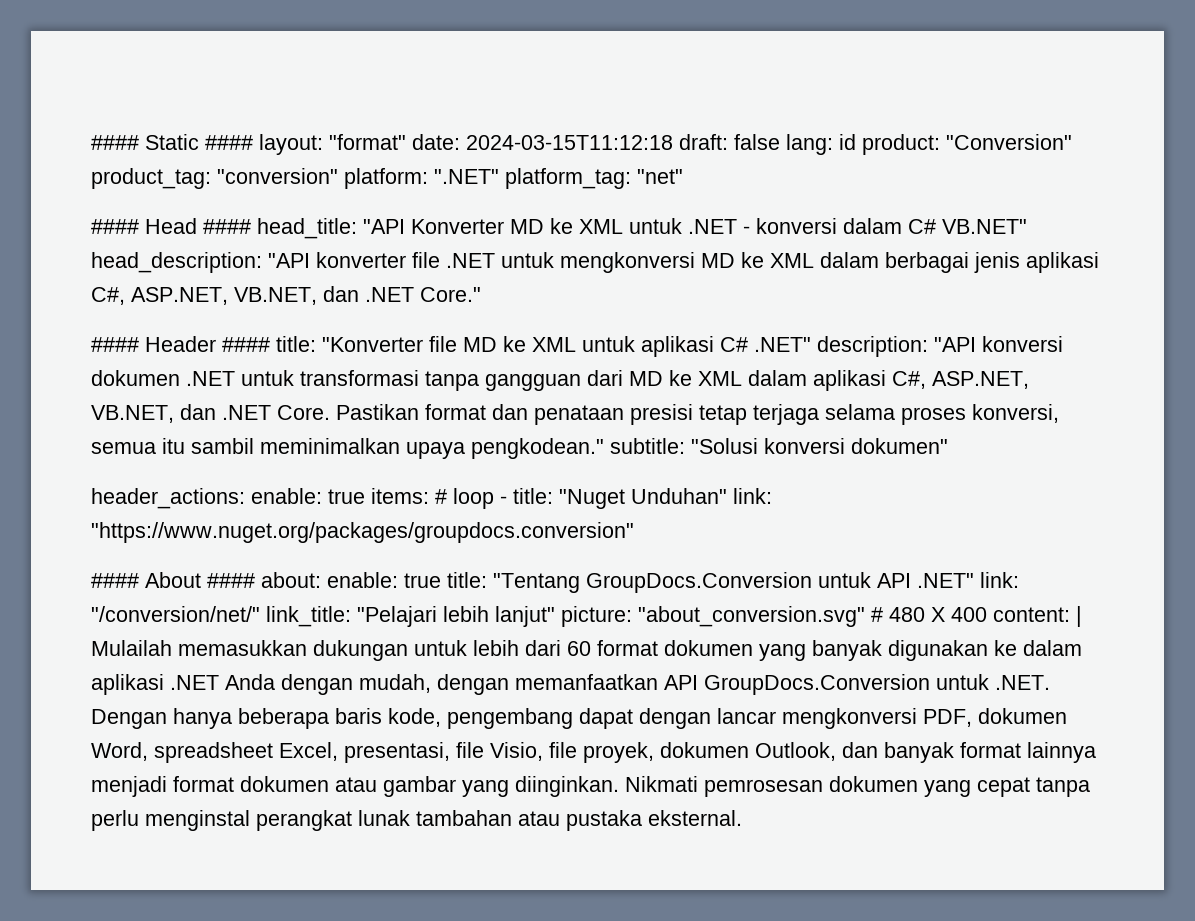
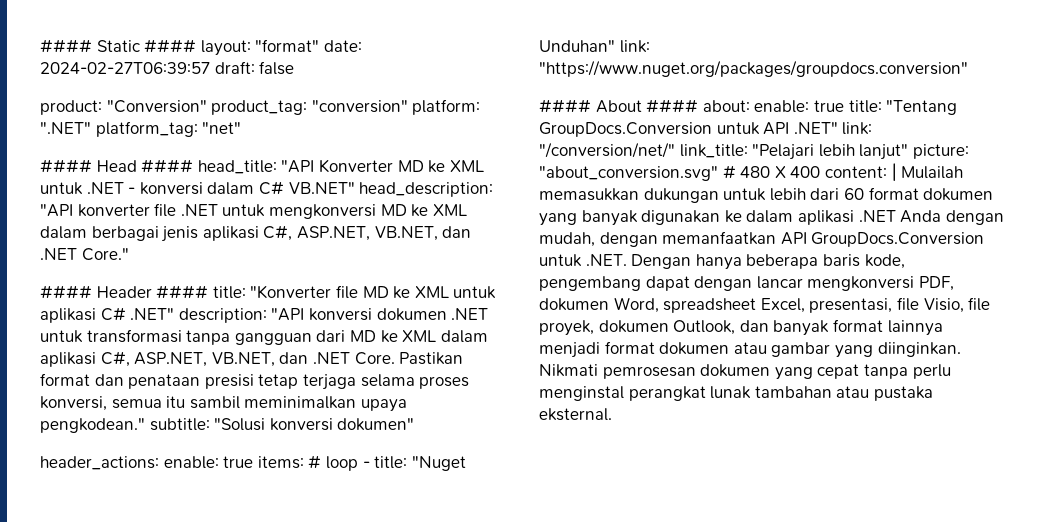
[466,135,673,150] 2024-03-15T11:12:18 -> [40,62,210,74] 2024-02-27T06:39:57
[786,134,856,155] lang: id -> (295, 68) //

